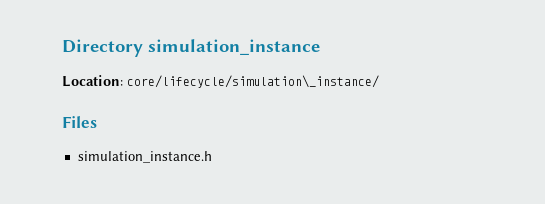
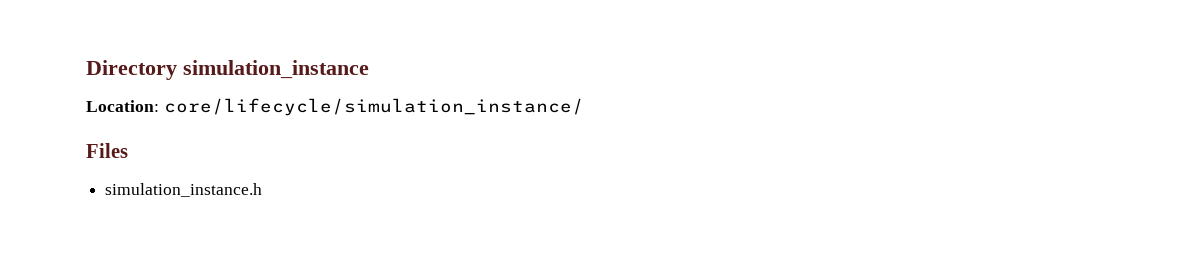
[127,75,379,88] core/lifecycle/simulation\_instance/ -> [163,98,584,116] core/lifecycle/simulation_instance/

